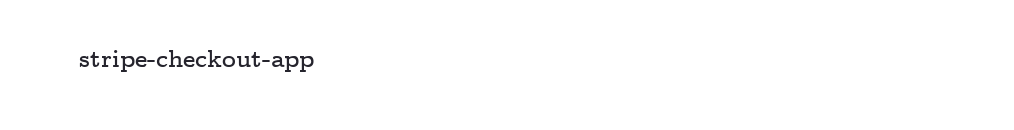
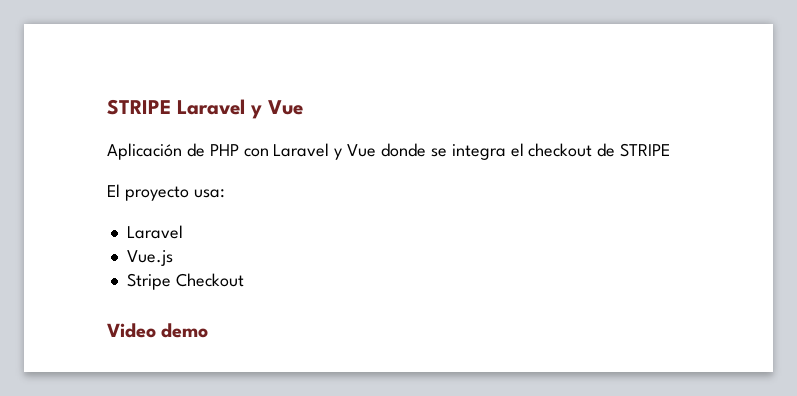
[79,50,314,72] stripe-checkout-app -> [107,99,303,119] [107,143,671,160] [107,184,225,201] [126,225,183,239] [126,250,173,266] [126,273,244,290] [107,323,209,338] STRIPE Laravel y Vue // Aplicación de PHP con Laravel y Vue donde se integra el checkout de STRIPE // El proyecto usa: // Laravel // Vue.js // Stripe Checkout // Video demo

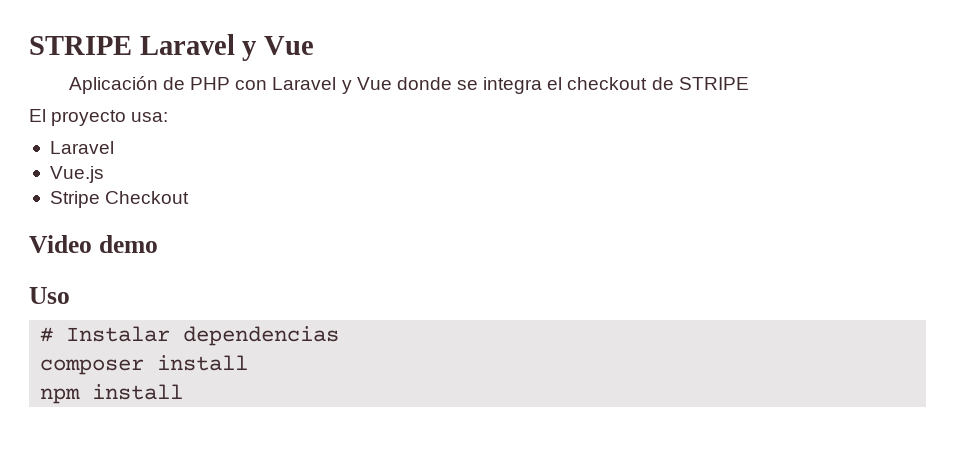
(209, 330) none -> [29,287,70,304] [40,326,340,346] [40,355,249,375] [40,384,184,404] // Uso // # Instalar dependencias // composer install // npm install

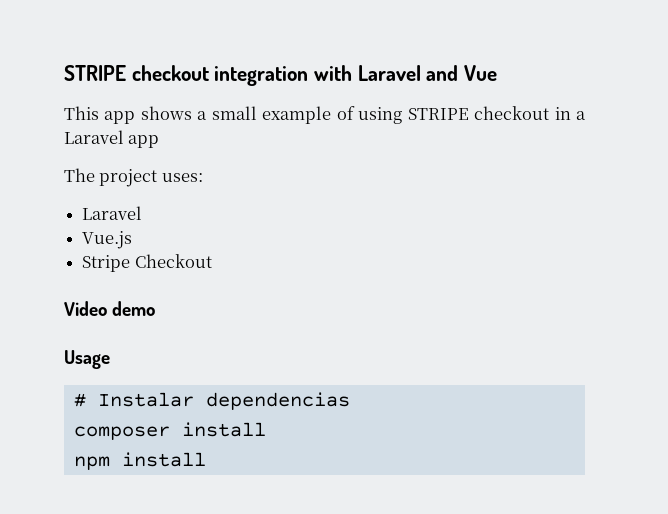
[29,34,315,61] [68,76,749,94] [29,109,169,126] STRIPE Laravel y Vue // Aplicación de PHP con Laravel y Vue donde se integra el checkout de STRIPE // El proyecto usa: -> [64,65,498,86] [64,106,586,124] [64,130,160,148] [64,168,203,187] STRIPE checkout integration with Laravel and Vue // This app shows a small example of using STRIPE checkout in a Laravel app // The project uses:
[29,287,70,304] Uso -> [64,350,110,369] Usage

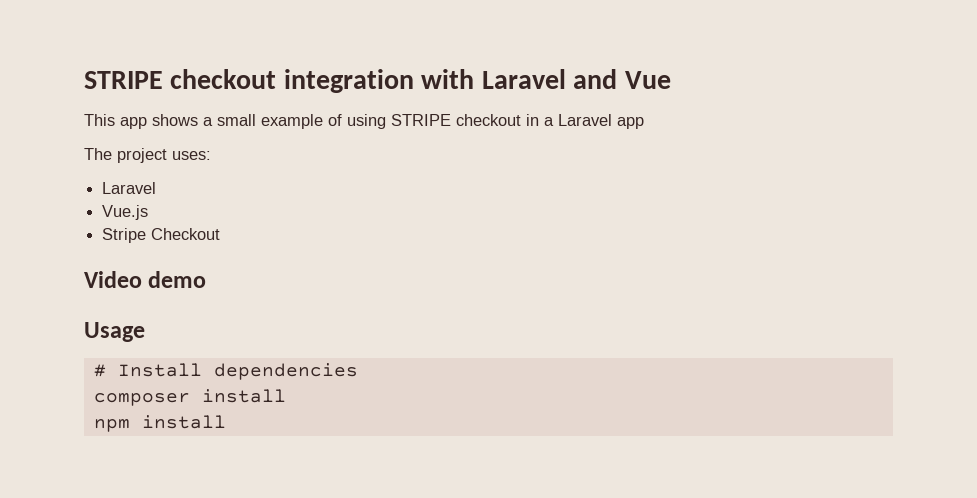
[97,392,350,410] Instalar dependencias -> [117,363,358,380] Install dependencies

